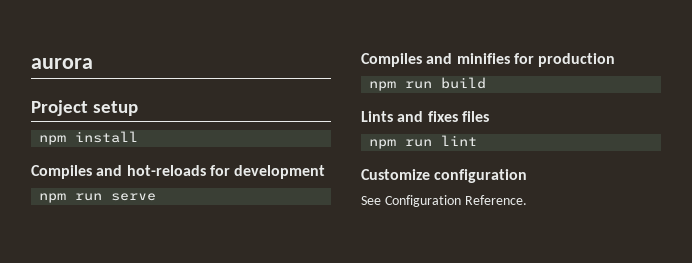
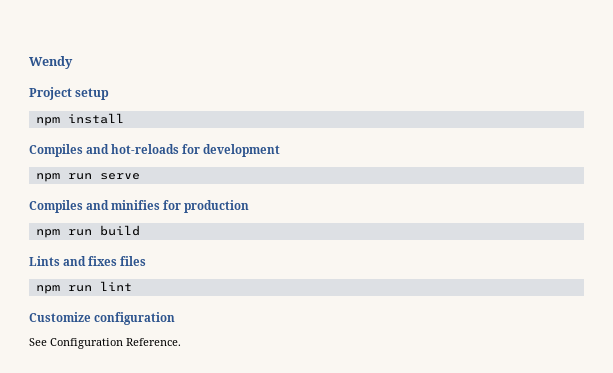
[31,58,93,69] aurora -> [29,56,73,69] Wendy

